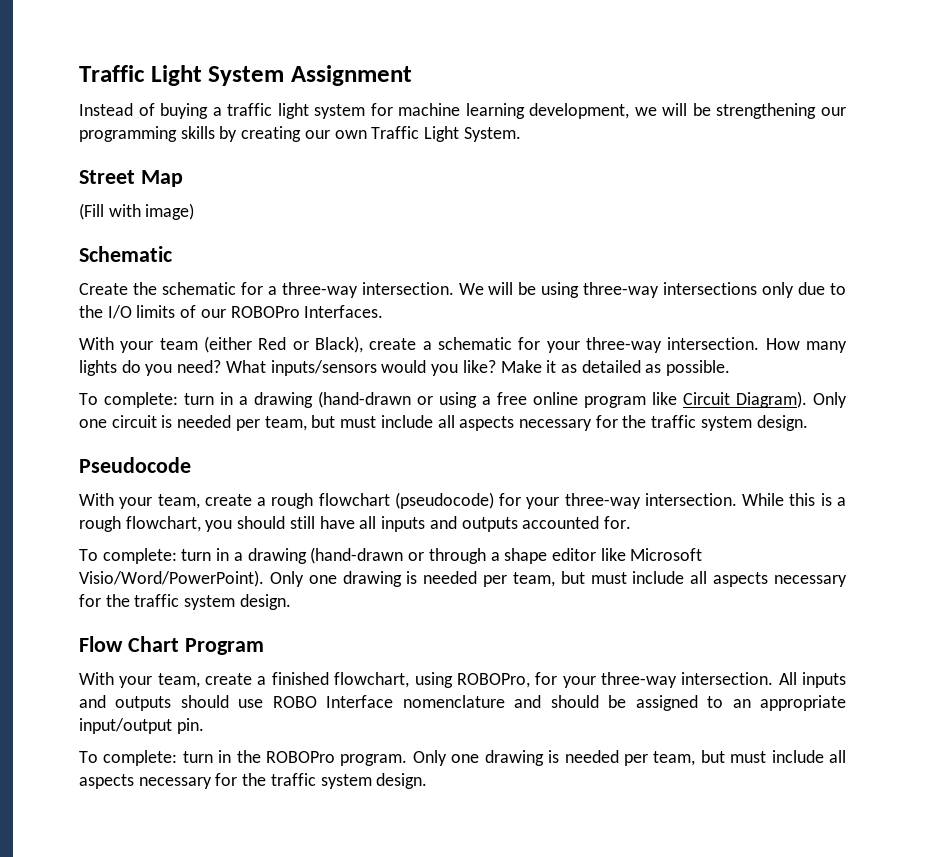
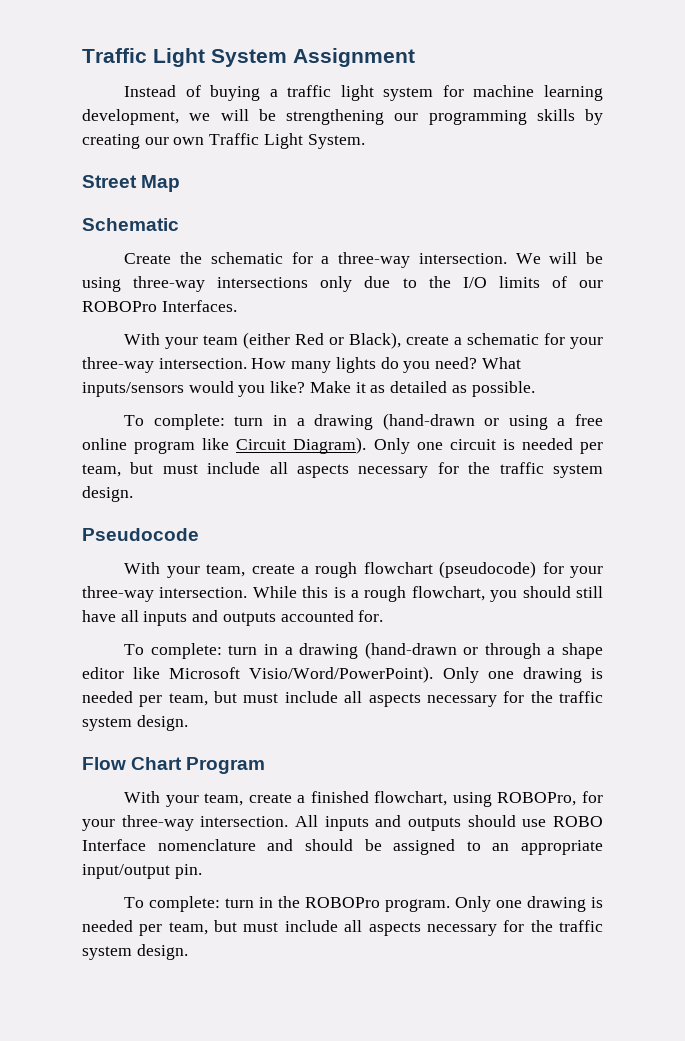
[79,203,195,220] // (Fill with image) -> (181, 183) none

